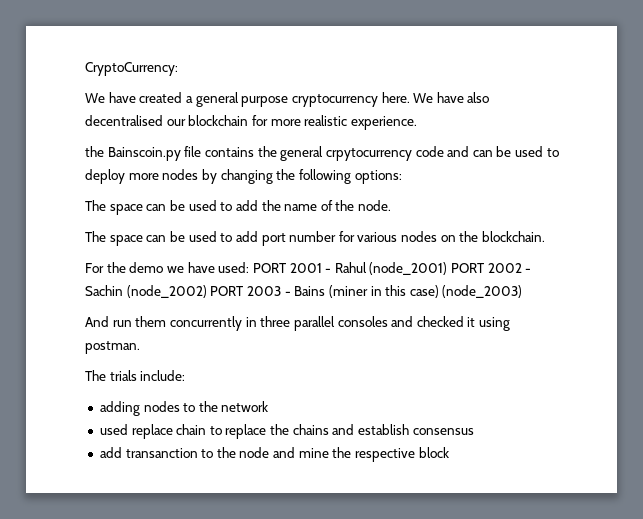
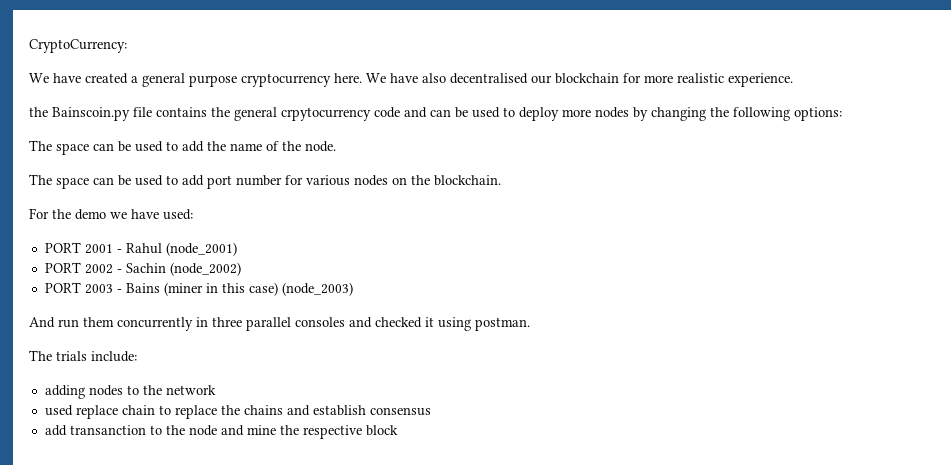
(250, 267) none -> (193, 214) //
(448, 268) none -> (237, 249) //
(207, 291) none -> (241, 269) //

